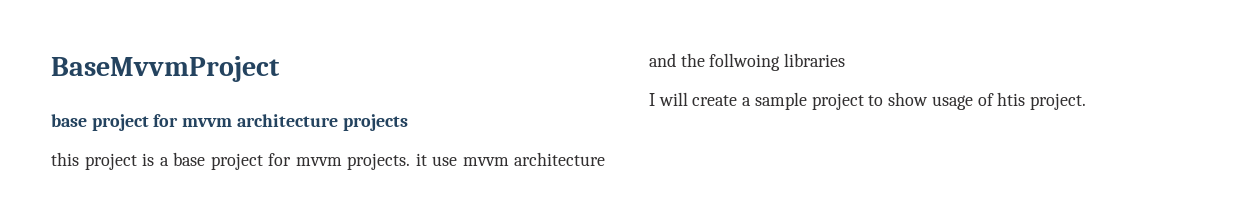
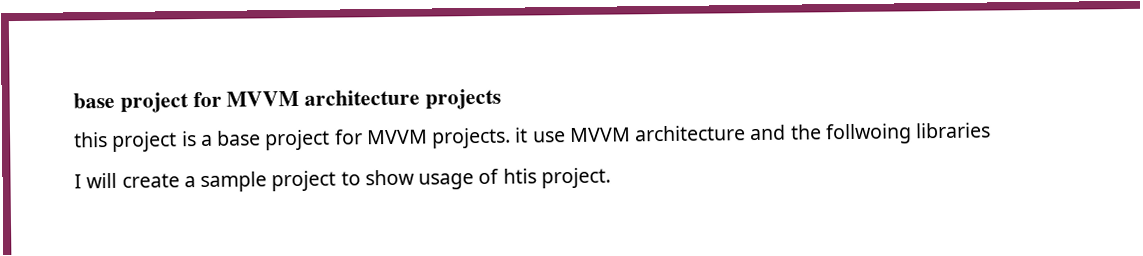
[51,56,280,82] [51,114,233,131] BaseMvvmProject // base project for mvvm -> [73,90,300,113] base project for MVVM
[295,157,342,166] mvvm -> [366,129,428,145] MVVM
[462,157,509,166] mvvm -> [569,127,631,143] MVVM

